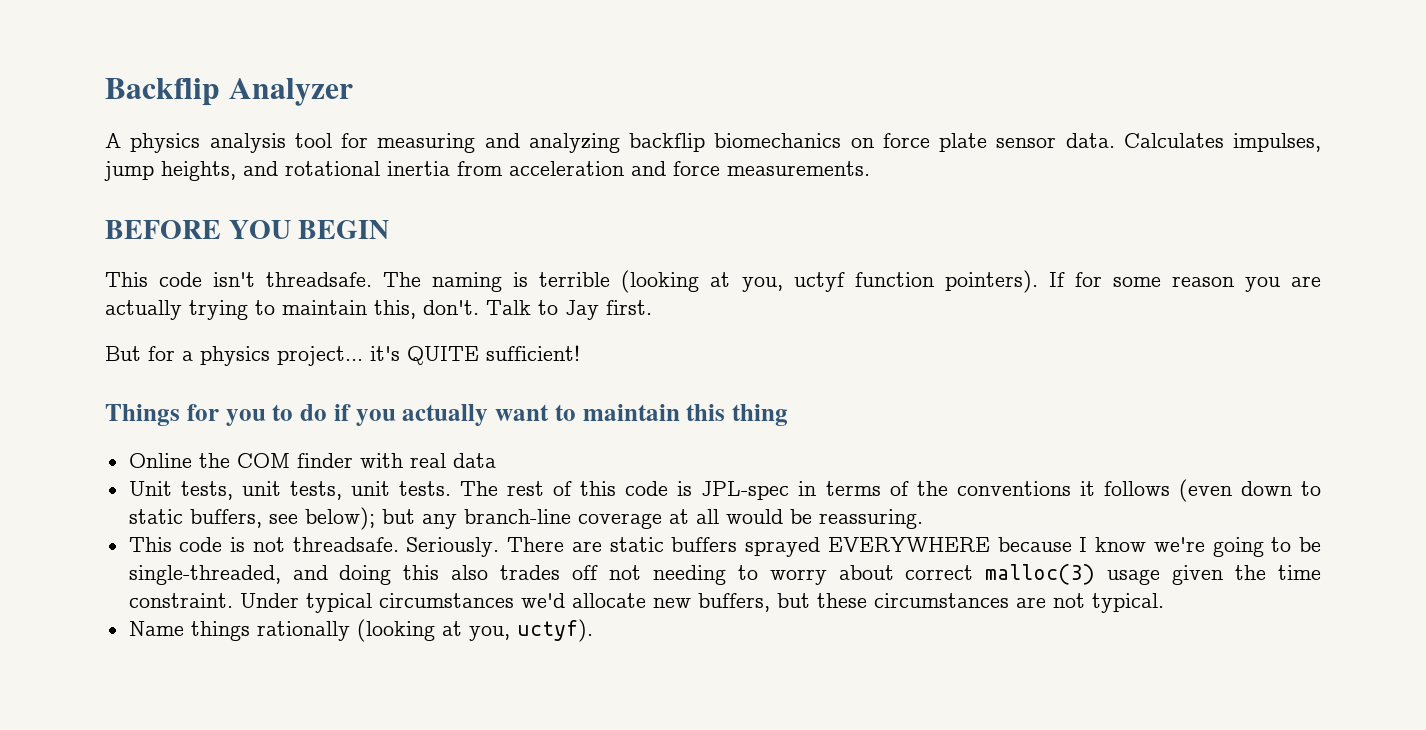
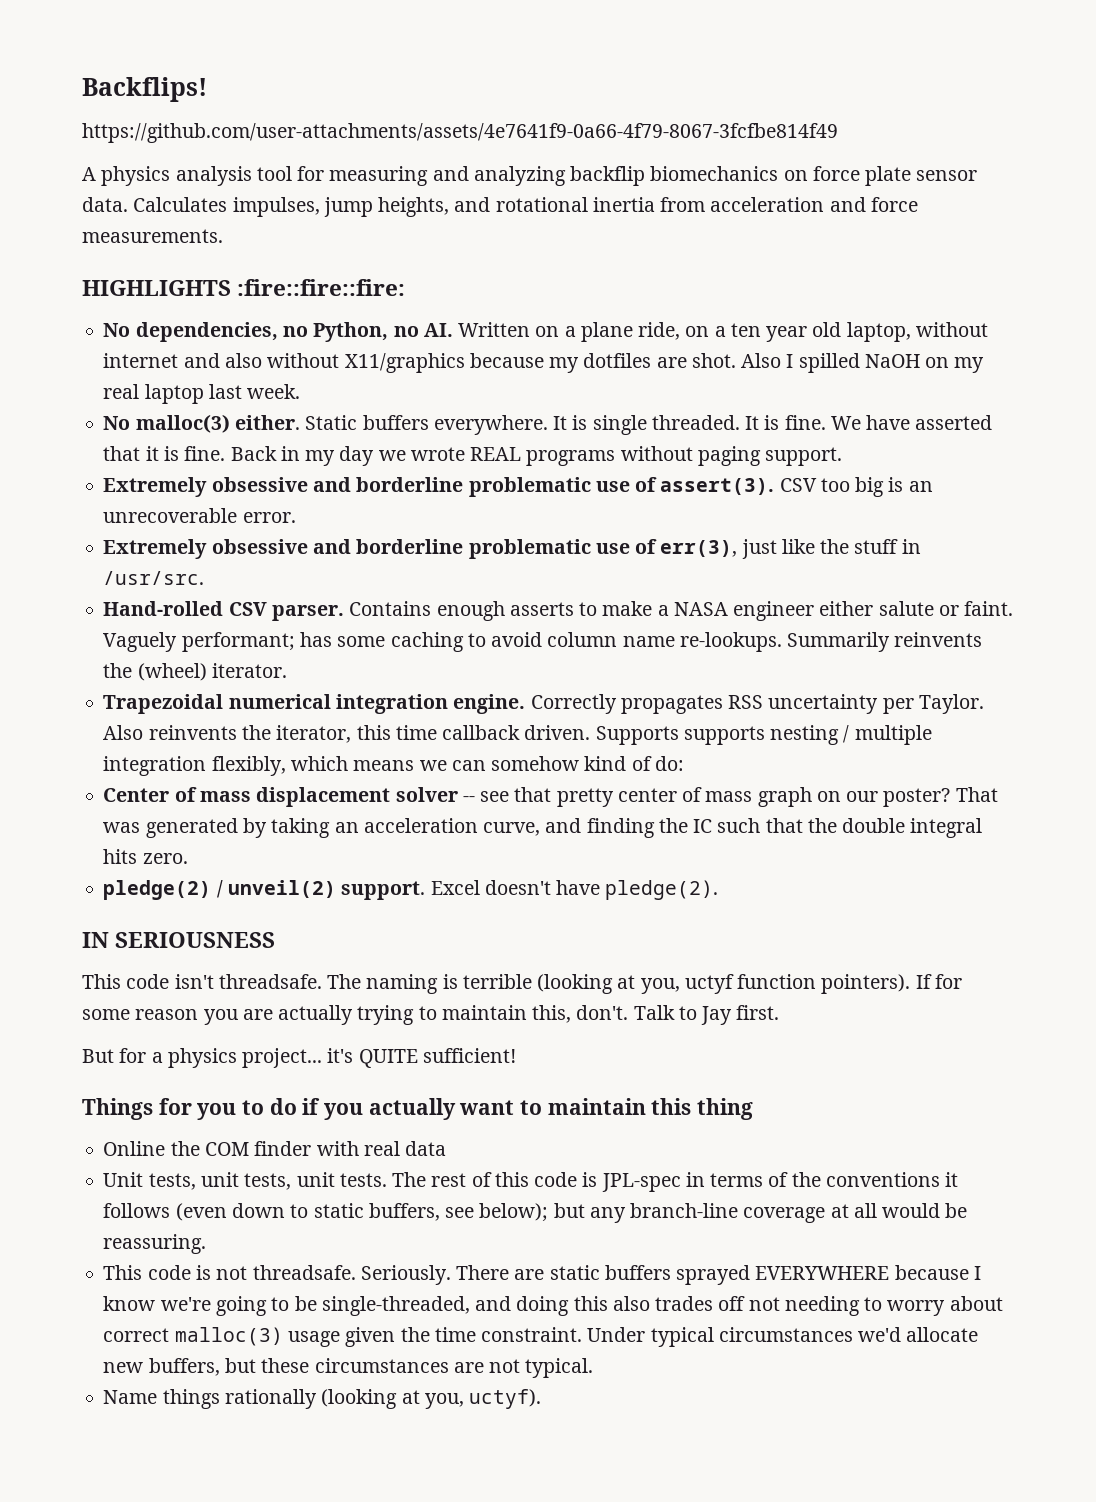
[105,78,353,106] Backflip Analyzer -> [82,77,207,102] [82,123,838,143] Backflips! // https://github.com/user-attachments/assets/4e7641f9-0a66-4f79-8067-3fcfbe814f49
[105,220,390,239] BEFORE YOU BEGIN -> [82,279,406,296] [103,322,988,342] [103,353,985,373] [103,384,301,404] [103,414,993,435] [103,446,843,466] [103,477,933,497] [103,508,296,523] [103,539,921,559] [103,571,205,585] [103,601,1014,621] [103,632,983,652] [103,663,287,681] [103,694,984,714] [103,725,932,745] [103,756,684,776] [103,787,998,807] [103,818,983,838] [103,849,188,864] [103,880,719,900] [82,932,276,948] HIGHLIGHTS :fire::fire::fire: // No dependencies, no Python, no AI. Written on a plane ride, on a ten year old laptop, without internet and also without X11/graphics because my dotfiles are shot. Also I spilled NaOH on my real laptop last week. // No malloc(3) either. Static buffers everywhere. It is single threaded. It is fine. We have asserted that it is fine. Back in my day we wrote REAL programs without paging support. // Extremely obsessive and borderline problematic use of assert(3). CSV too big is an unrecoverable error. // Extremely obsessive and borderline problematic use of err(3), just like the stuff in /usr/src. // Hand-rolled CSV parser. Contains enough asserts to make a NASA engineer either salute or faint. Vaguely performant; has some caching to avoid column name re-lookups. Summarily reinvents the (wheel) iterator. // Trapezoidal numerical integration engine. Correctly propagates RSS uncertainty per Taylor. Also reinvents the iterator, this time callback driven. Supports supports nesting / multiple integration flexibly, which means we can somehow kind of do: // Center of mass displacement solver -- see that pretty center of mass graph on our poster? That was generated by taking an acceleration curve, and finding the IC such that the double integral hits zero. // pledge(2) / unveil(2) support. Excel doesn't have pledge(2). // IN SERIOUSNESS

